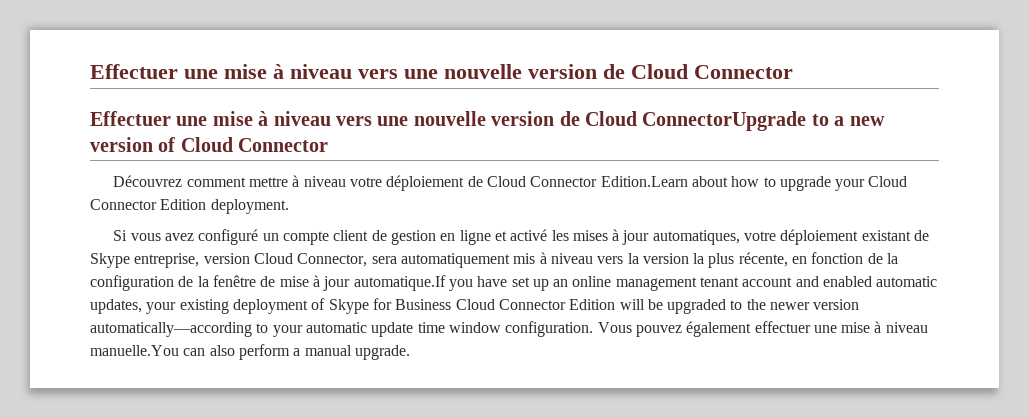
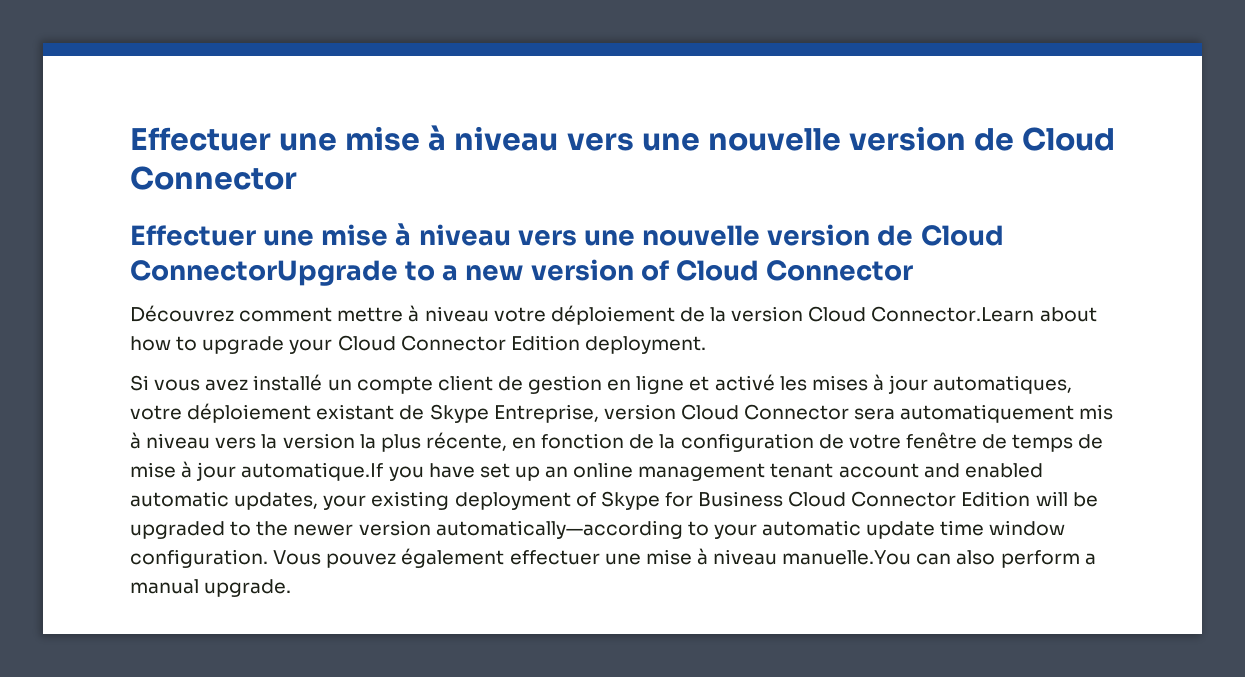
[486,176,688,187] Cloud Connector Edition.Learn -> [710,306,1035,322] la version Cloud Connector.Learn
[198,229,259,245] configuré -> [253,374,323,391] installé
[134,253,368,268] entreprise, version Cloud Connector, -> [493,404,850,423] Entreprise, version Cloud Connector
[197,276,209,287] la -> [848,434,901,449] votre
(276, 281) none -> [1012,434,1104,452] temps de

